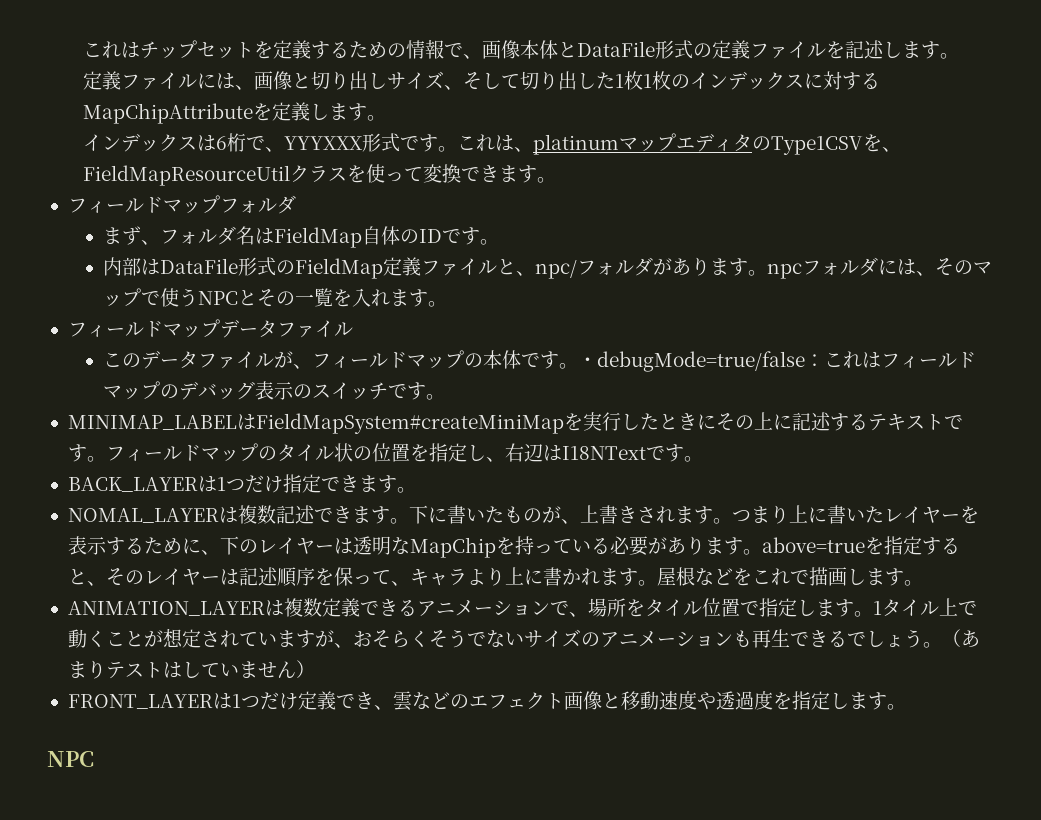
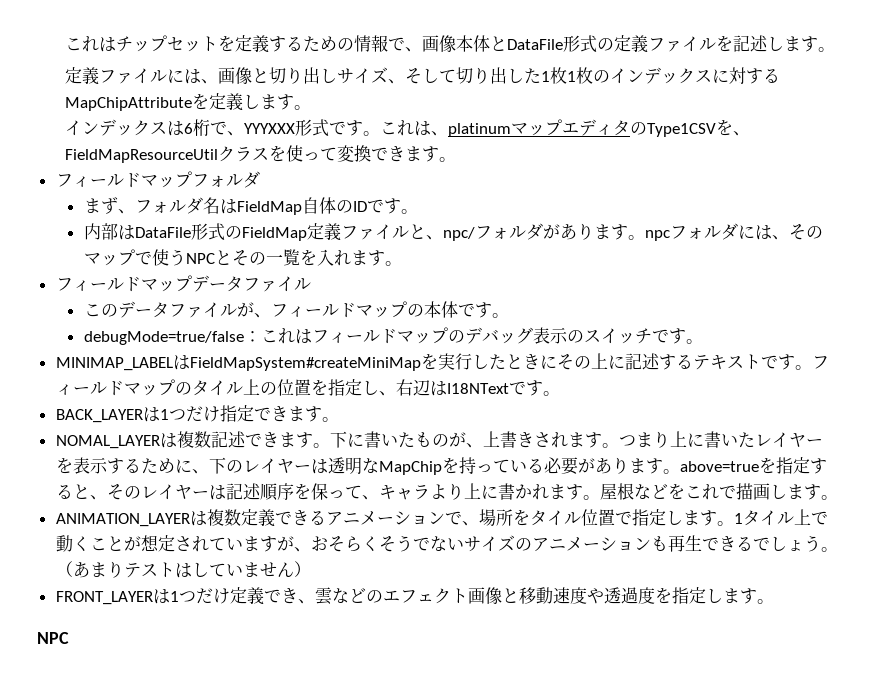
[578,357,598,367] ・ -> (509, 315) //
[333,443,353,462] 状 -> [242,379,260,395] 上

